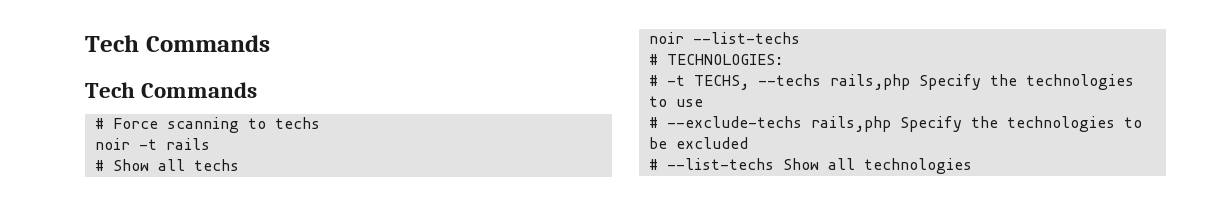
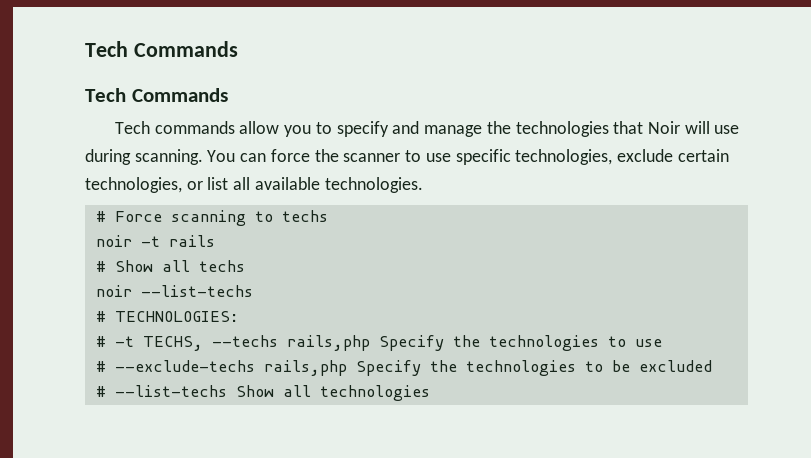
(258, 90) none -> [115,121,740,137] [85,149,729,165] [85,177,423,193] // Tech commands allow you to specify and manage the technologies that Noir will use during scanning. You can force the scanner to use specific technologies, exclude certain technologies, or list all available technologies.

